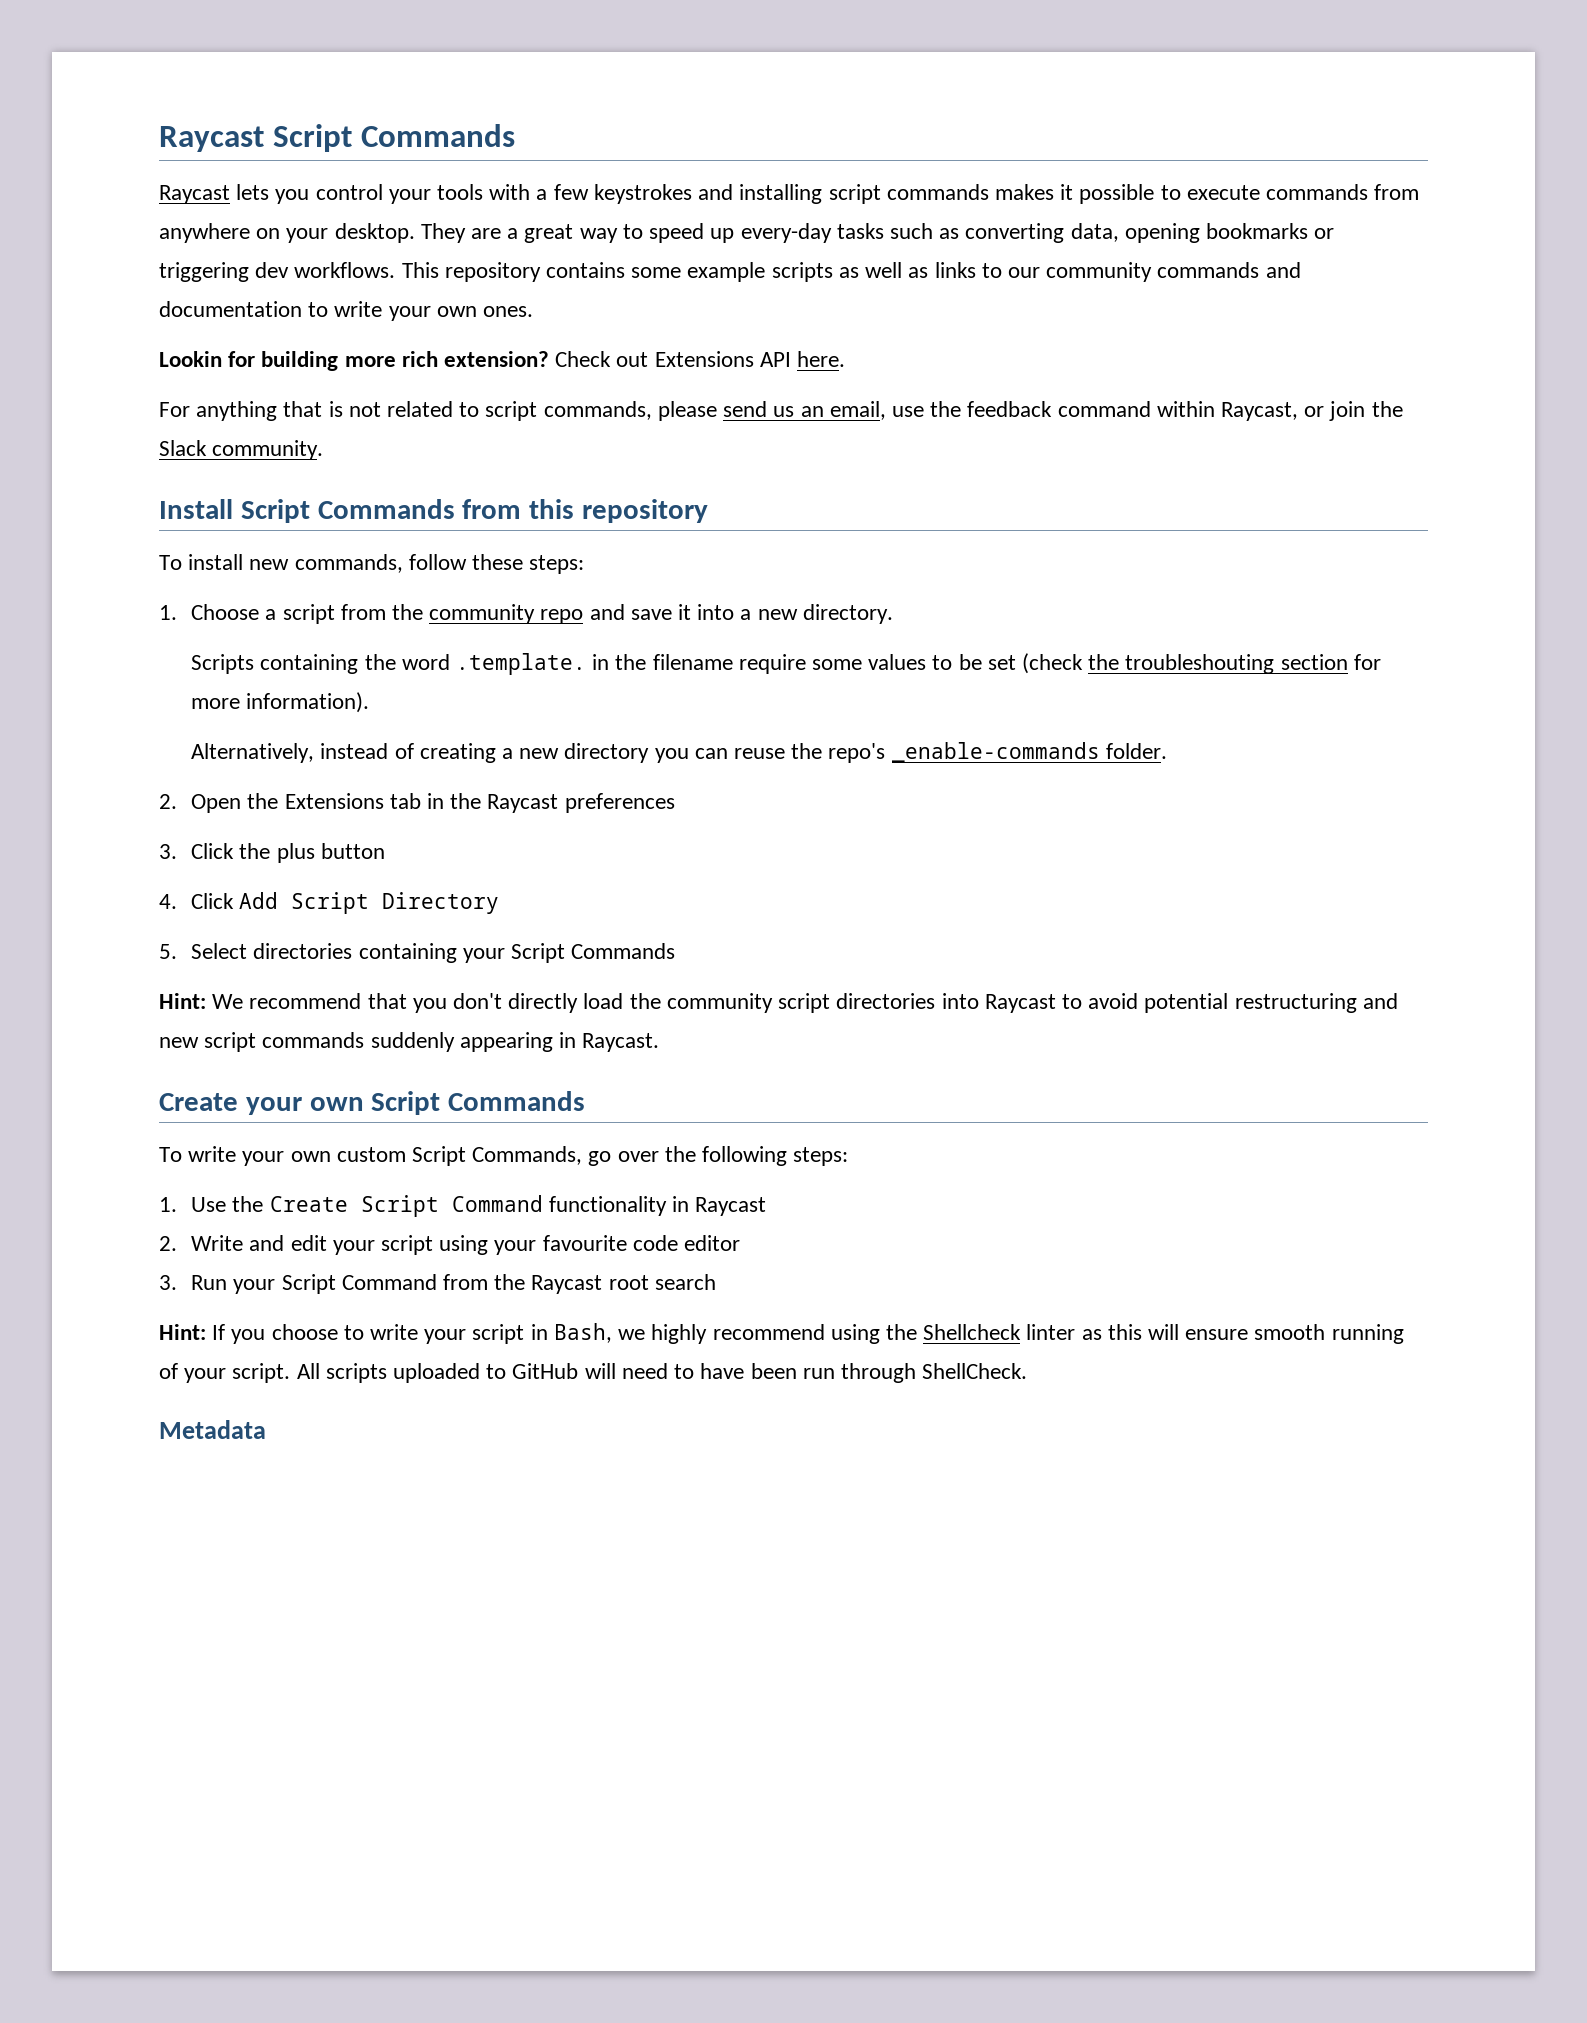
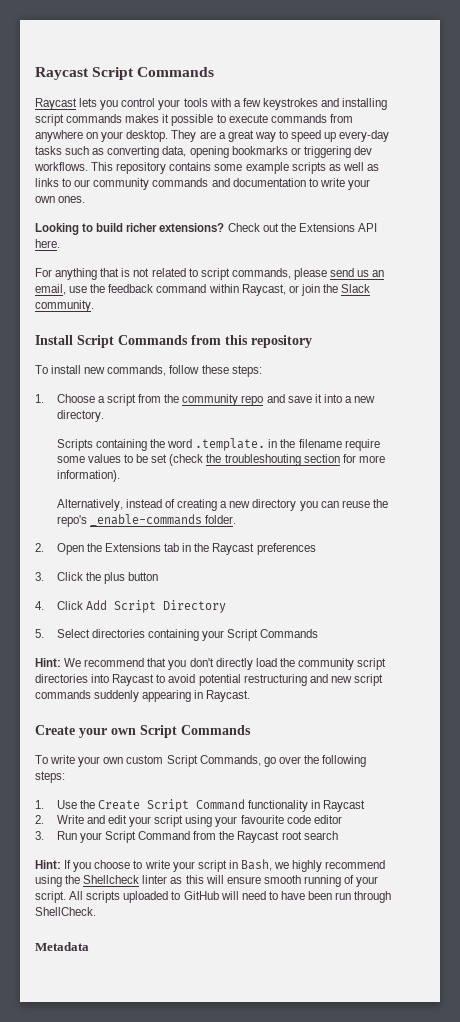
[159,351,550,371] Lookin for building more rich extension? -> [35,223,225,235] Looking to build richer extensions?
(649, 359) none -> [280,223,296,232] the

